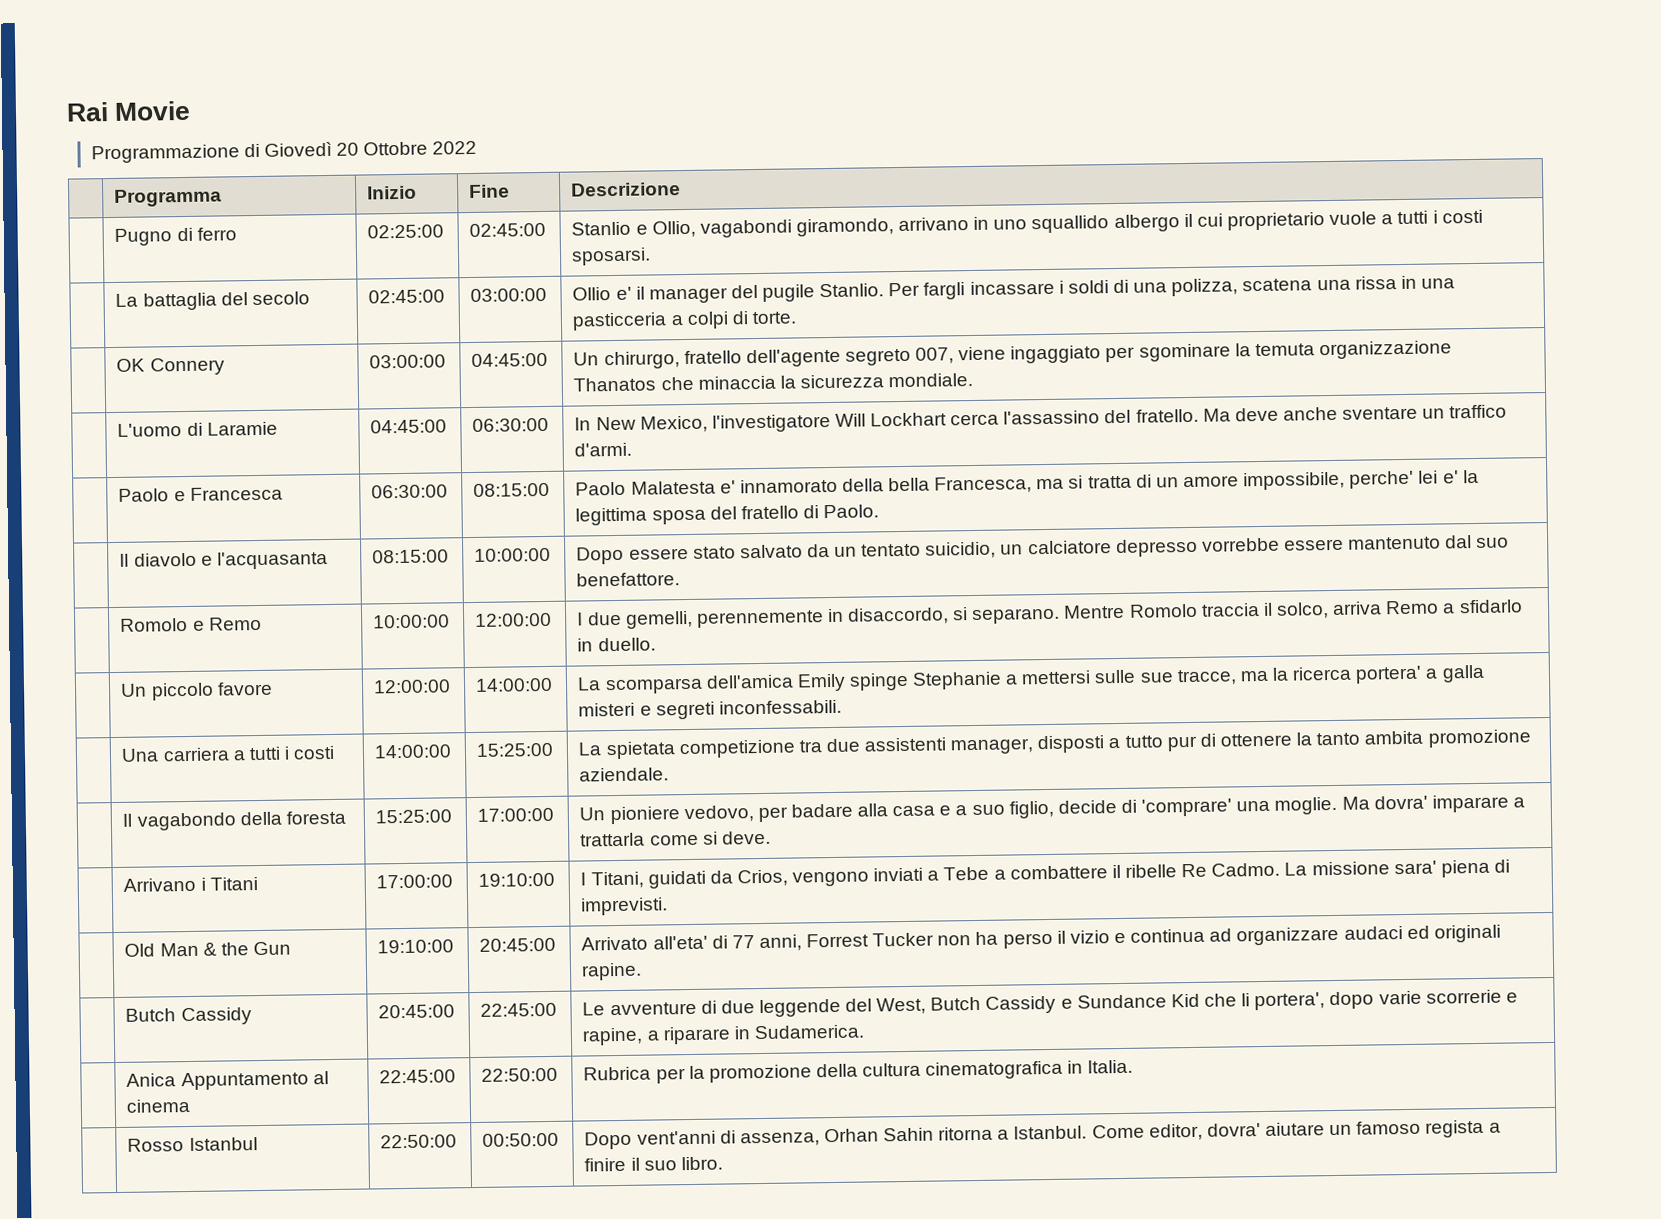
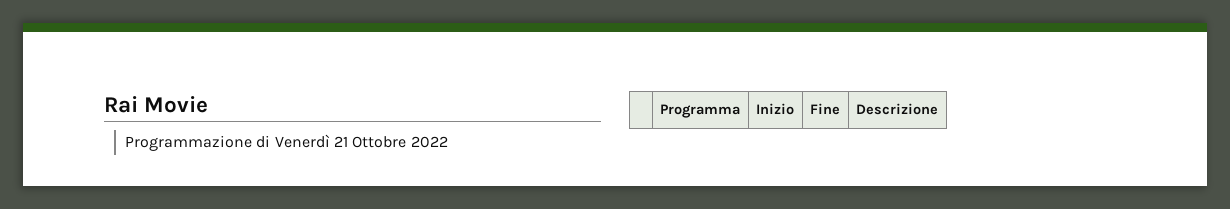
[263,141,359,157] Giovedì 20 -> [274,134,348,148] Venerdì 21
[114,227,237,246] [367,224,445,239] [469,222,547,238] [571,209,1483,238] [571,247,652,266] [115,291,310,311] [368,289,446,304] [470,287,548,302] [572,275,1455,304] [572,311,797,331] [116,357,225,376] [369,354,447,369] [471,352,549,367] [573,340,1452,370] [573,372,974,392] [117,421,278,437] [370,419,448,434] [472,417,550,432] [574,404,1508,433] [574,442,633,457] [118,486,283,502] [371,484,449,499] [473,482,551,497] [575,469,1479,496] [575,504,880,526] [119,551,328,570] [372,549,450,564] [474,547,552,562] [576,535,1510,565] [576,572,681,587] [120,616,262,632] [373,614,451,629] [475,612,553,627] [577,599,1523,629] [577,637,656,652] [120,681,273,701] [373,679,452,694] [475,677,554,692] [577,664,1485,695] [578,699,842,720] [121,745,336,762] [374,744,453,759] [476,742,555,757] [578,729,1531,760] [579,767,670,782] [122,810,346,831] [375,809,453,824] [477,807,555,822] [579,794,1525,825] [580,830,771,847] [123,877,258,892] [376,874,454,889] [478,872,556,887] [580,859,1510,889] [581,897,669,916] [124,941,291,957] [377,939,455,954] [479,937,557,952] [581,924,1501,952] [581,962,643,981] [125,1007,252,1026] [378,1004,456,1019] [480,1002,558,1017] [582,989,1518,1018] [582,1024,864,1046] [126,1071,329,1091] [126,1098,191,1113] [379,1069,457,1084] [481,1067,559,1082] [583,1059,1134,1084] [127,1137,258,1152] [380,1134,458,1149] [482,1132,560,1147] [584,1119,1501,1150] [584,1156,723,1172] // | Pugno di ferro | 02:25:00 | 02:45:00 | Stanlio e Ollio, vagabondi giramondo, arrivano in uno squallido albergo il cui proprietario vuole a tutti i costi sposarsi. // | La battaglia del secolo | 02:45:00 | 03:00:00 | Ollio e' il manager del pugile Stanlio. Per fargli incassare i soldi di una polizza, scatena una rissa in una pasticceria a colpi di torte. // | OK Connery | 03:00:00 | 04:45:00 | Un chirurgo, fratello dell'agente segreto 007, viene ingaggiato per sgominare la temuta organizzazione Thanatos che minaccia la sicurezza mondiale. // | L'uomo di Laramie | 04:45:00 | 06:30:00 | In New Mexico, l'investigatore Will Lockhart cerca l'assassino del fratello. Ma deve anche sventare un traffico d'armi. // | Paolo e Francesca | 06:30:00 | 08:15:00 | Paolo Malatesta e' innamorato della bella Francesca, ma si tratta di un amore impossibile, perche' lei e' la legittima sposa del fratello di Paolo. // | Il diavolo e l'acquasanta | 08:15:00 | 10:00:00 | Dopo essere stato salvato da un tentato suicidio, un calciatore depresso vorrebbe essere mantenuto dal suo benefattore. // | Romolo e Remo | 10:00:00 | 12:00:00 | I due gemelli, perennemente in disaccordo, si separano. Mentre Romolo traccia il solco, arriva Remo a sfidarlo in duello. // | Un piccolo favore | 12:00:00 | 14:00:00 | La scomparsa dell'amica Emily spinge Stephanie a mettersi sulle sue tracce, ma la ricerca portera' a galla misteri e segreti inconfessabili. // | Una carriera a tutti i costi | 14:00:00 | 15:25:00 | La spietata competizione tra due assistenti manager, disposti a tutto pur di ottenere la tanto ambita promozione aziendale. // | Il vagabondo della foresta | 15:25:00 | 17:00:00 | Un pioniere vedovo, per badare alla casa e a suo figlio, decide di 'comprare' una moglie. Ma dovra' imparare a trattarla come si deve. // | Arrivano i Titani | 17:00:00 | 19:10:00 | I Titani, guidati da Crios, vengono inviati a Tebe a combattere il ribelle Re Cadmo. La missione sara' piena di imprevisti. // | Old Man & the Gun | 19:10:00 | 20:45:00 | Arrivato all'eta' di 77 anni, Forrest Tucker non ha perso il vizio e continua ad organizzare audaci ed originali rapine. // | Butch Cassidy | 20:45:00 | 22:45:00 | Le avventure di due leggende del West, Butch Cassidy e Sundance Kid che li portera', dopo varie scorrerie e rapine, a riparare in Sudamerica. // | Anica Appuntamento al cinema | 22:45:00 | 22:50:00 | Rubrica per la promozione della cultura cinematografica in Italia. // | Rosso Istanbul | 22:50:00 | 00:50:00 | Dopo vent'anni di assenza, Orhan Sahin ritorna a Istanbul. Come editor, dovra' aiutare un famoso regista a finire il suo libro. -> (938, 109) none

